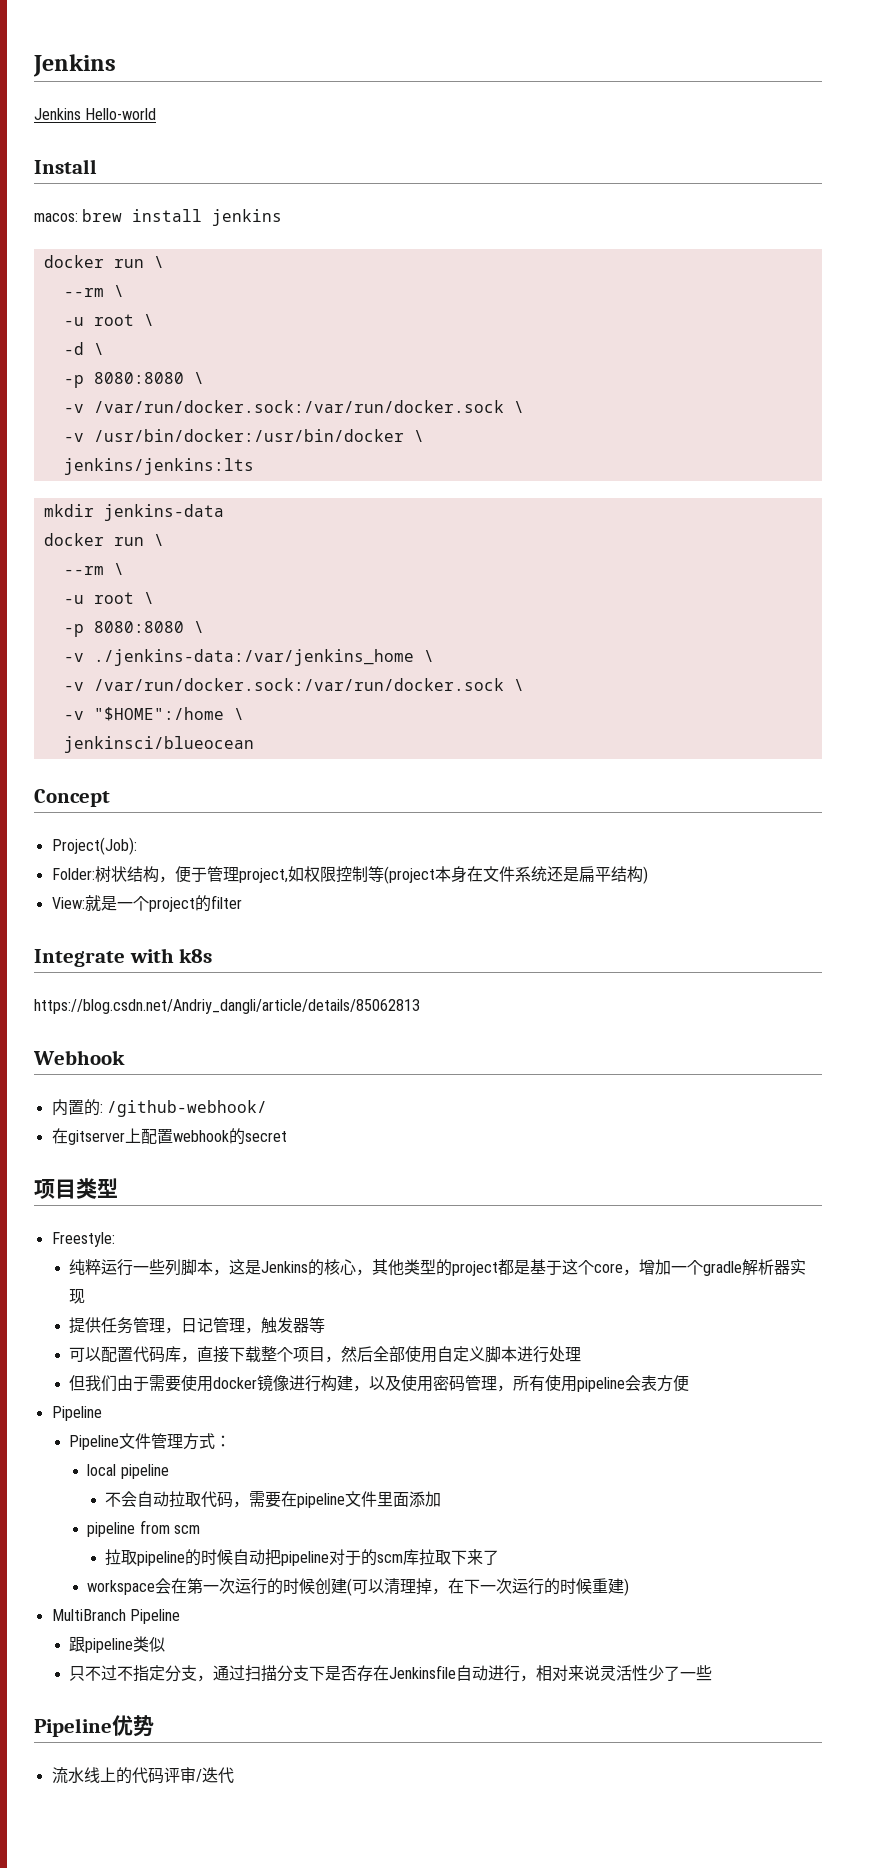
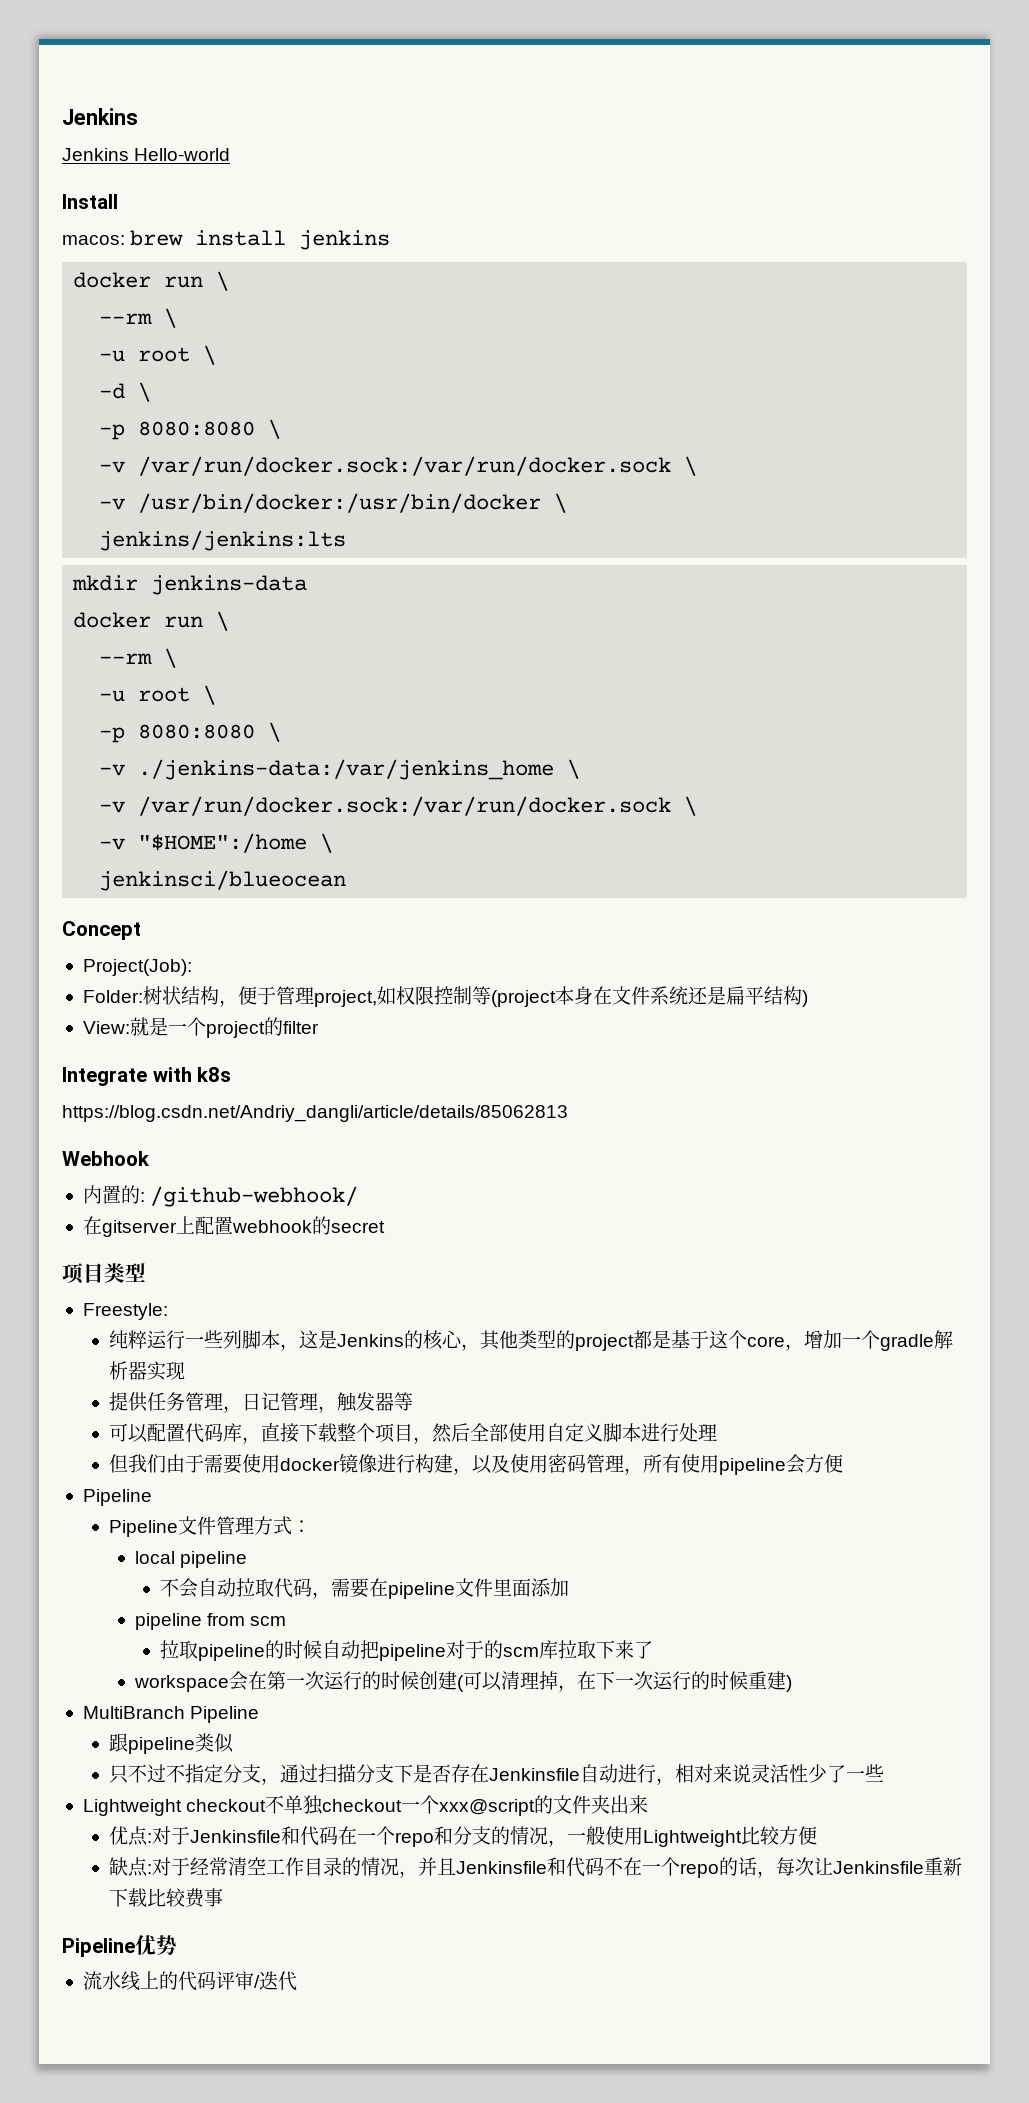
[641,1375,658,1391] 表 -> (805, 1464) none
(713, 1673) none -> [82,1795,649,1816] [108,1826,817,1847] [108,1857,962,1878] [108,1888,223,1908] // Lightweight checkout不单独checkout一个xxx@script的文件夹出来 // 优点:对于Jenkinsfile和代码在一个repo和分支的情况，一般使用Lightweight比较方便 // 缺点:对于经常清空工作目录的情况，并且Jenkinsfile和代码不在一个repo的话，每次让Jenkinsfile重新下载比较费事

